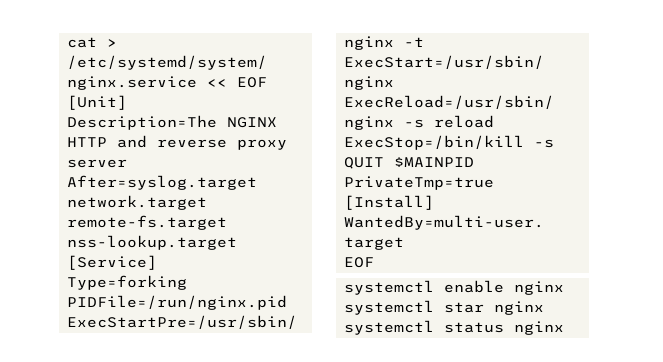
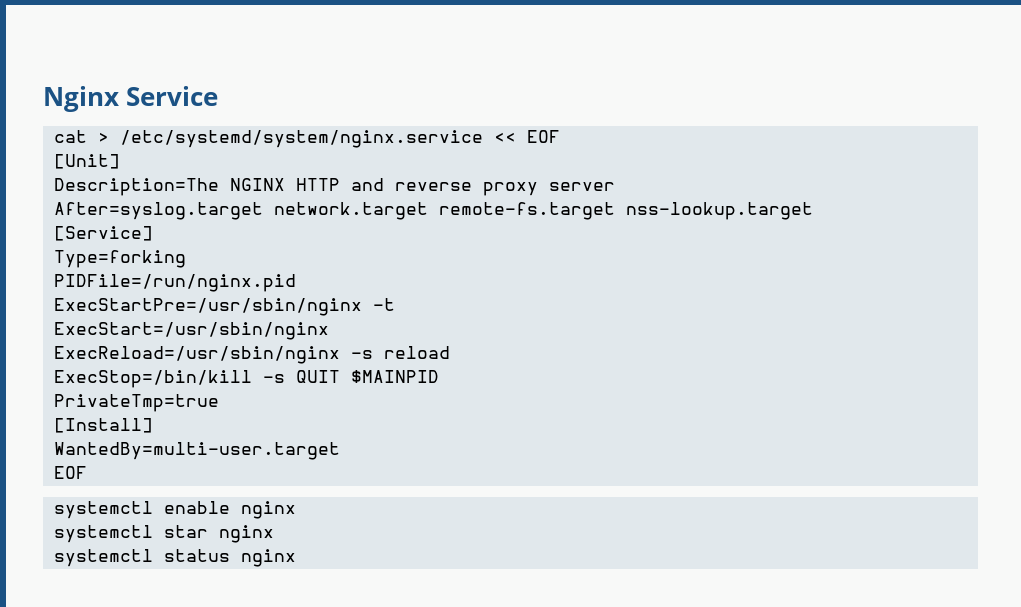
(67, 42) none -> [43,86,219,112] Nginx Service //

